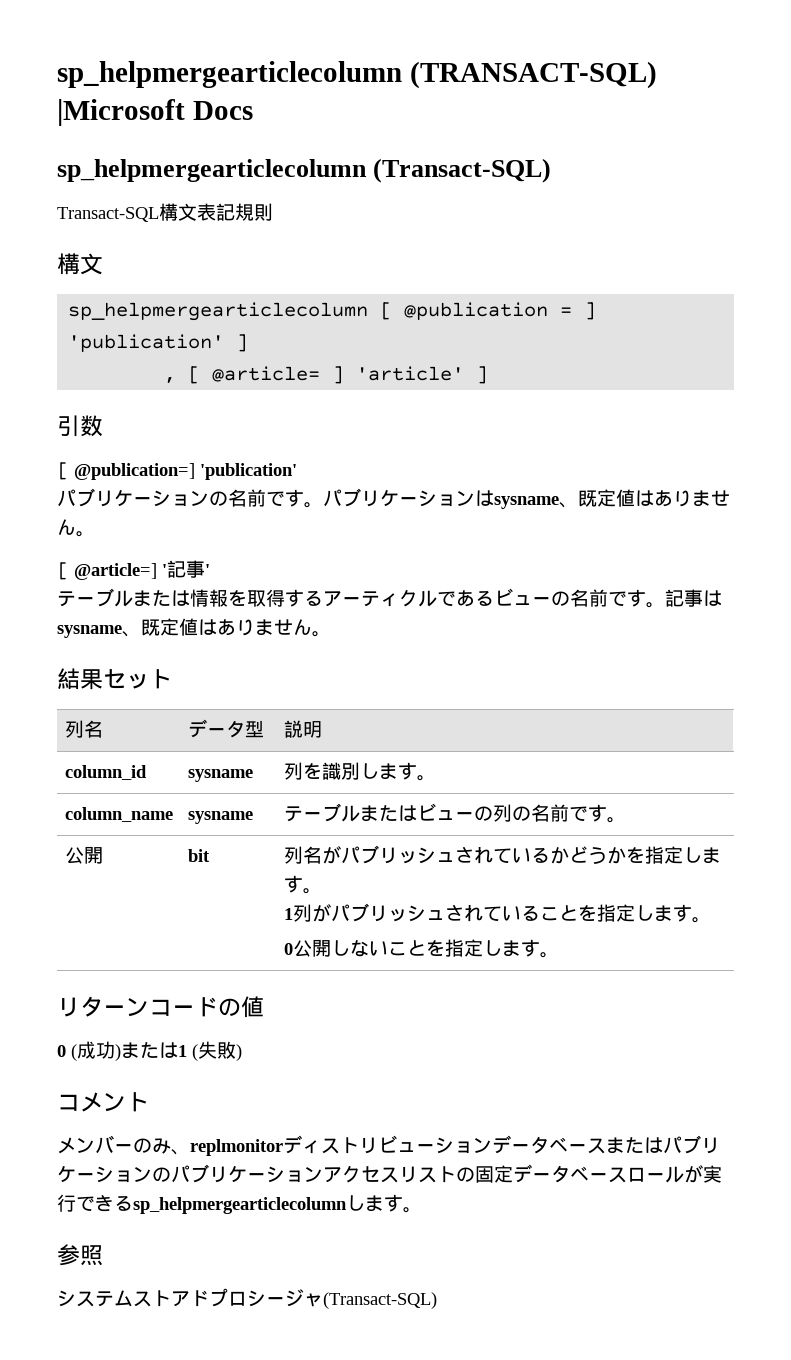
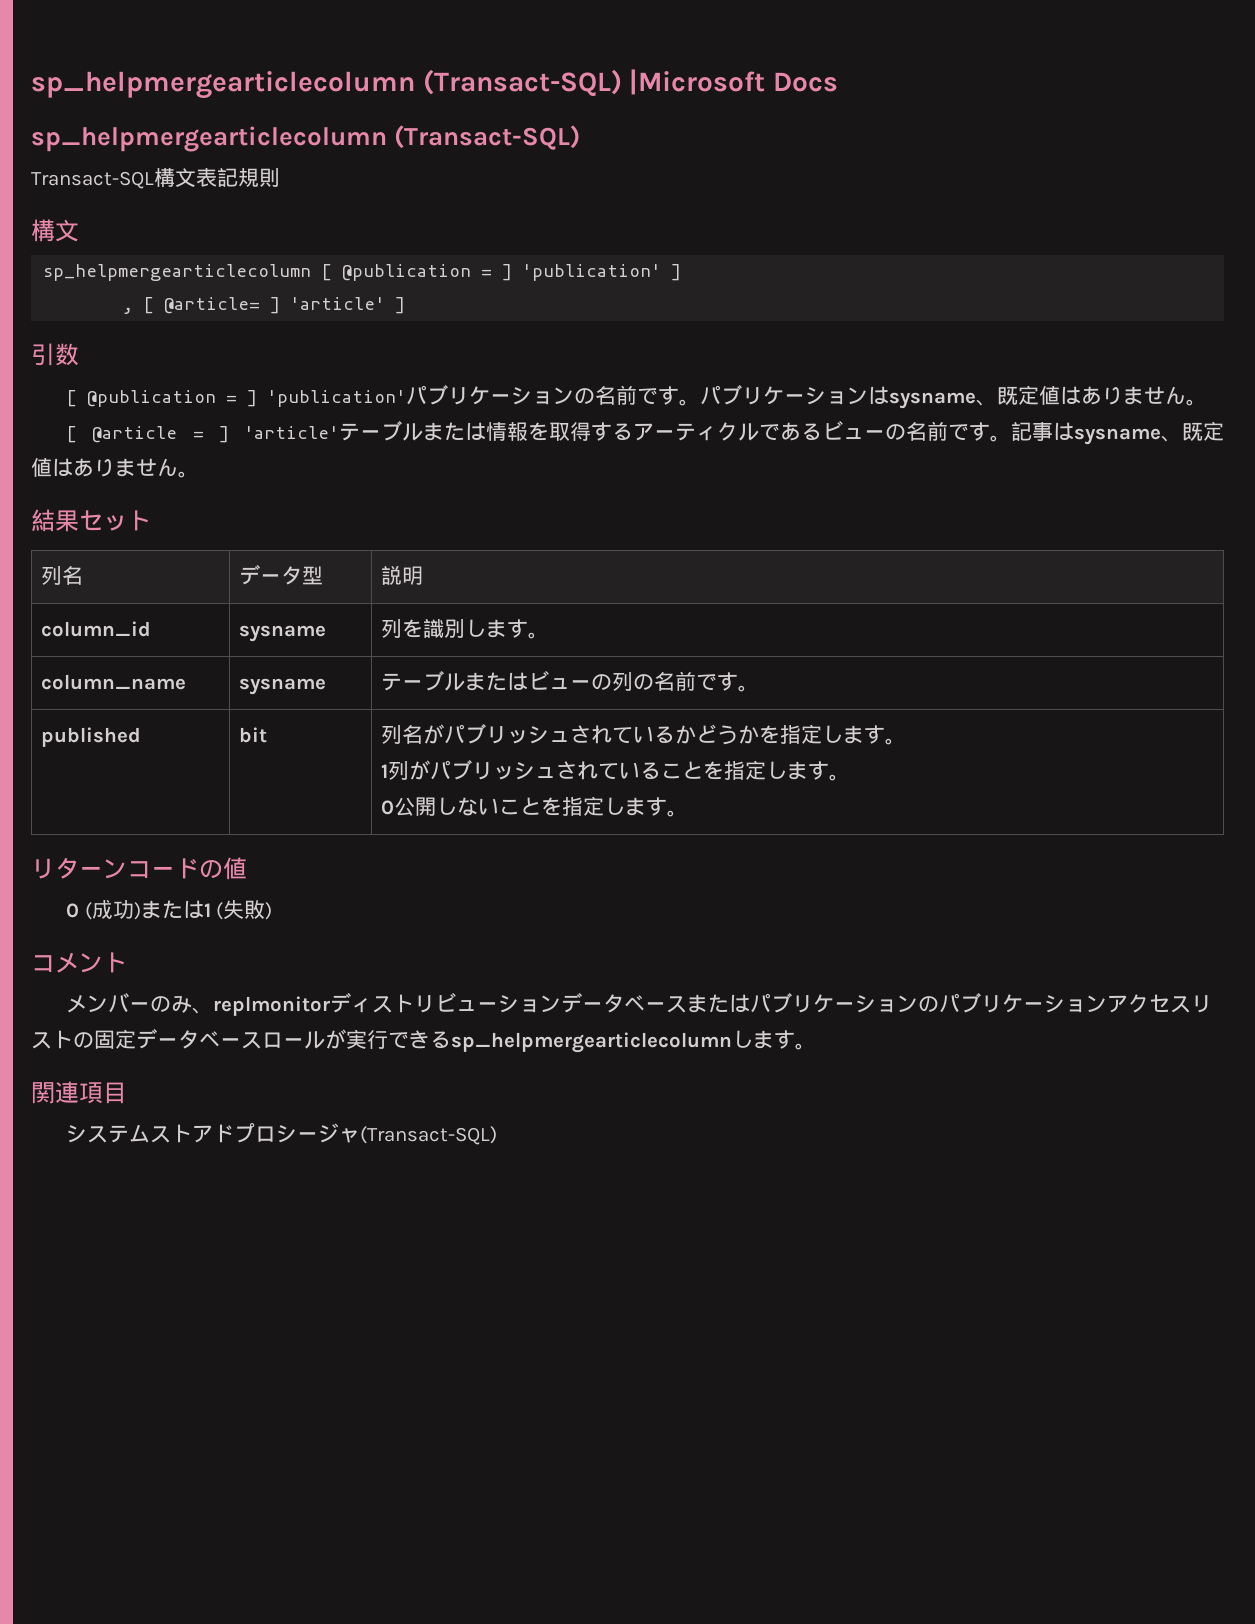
[57,61,657,89] sp_helpmergearticlecolumn (TRANSACT-SQL) -> [31,69,622,99] sp_helpmergearticlecolumn (Transact-SQL)
[74,463,297,480] @publication=] 'publication' // -> [87,390,407,407] @publication = ] 'publication'
[74,560,210,580] @article=] '記事' // -> [92,426,339,443] @article = ] 'article'
[64,846,103,864] 公開 -> [40,727,141,747] published
[57,1244,103,1266] 参照 -> [31,1081,127,1104] 関連項目

